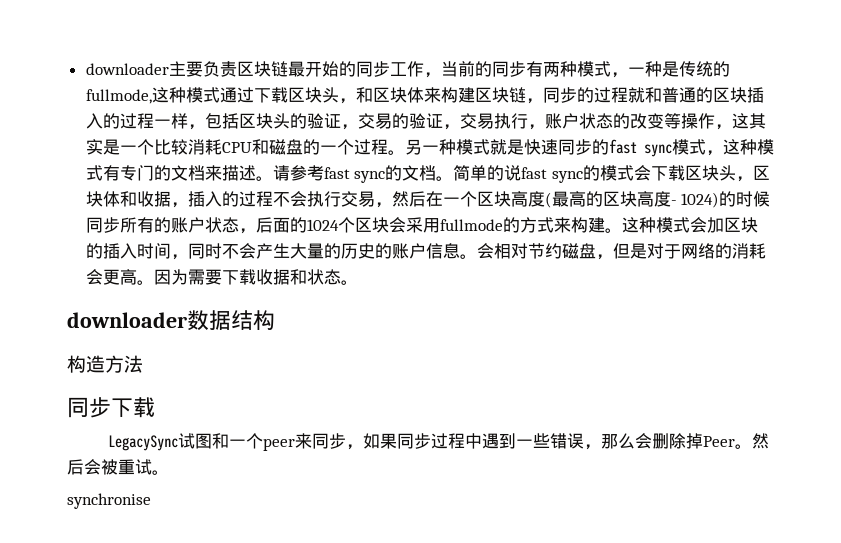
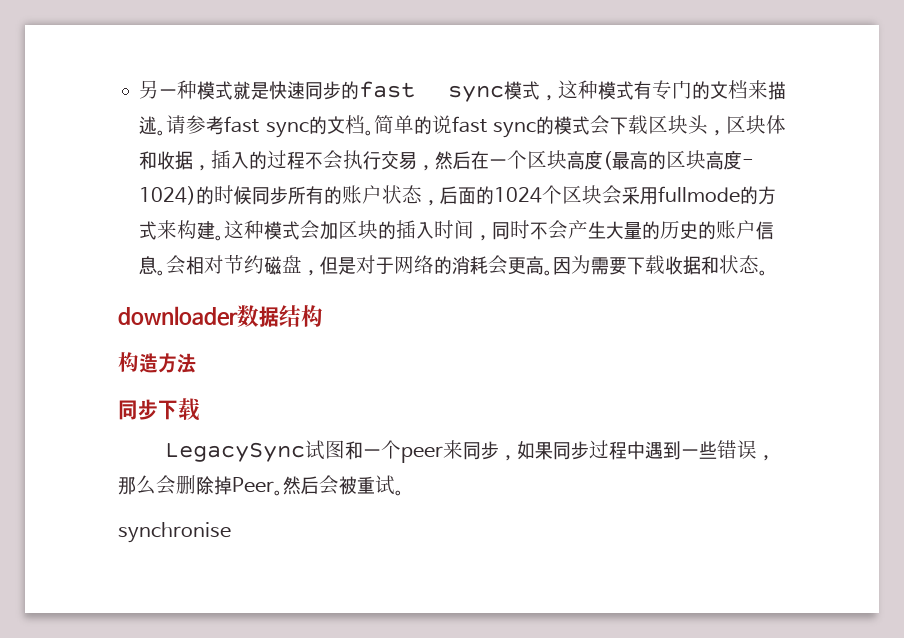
[85,61,730,78] [85,87,764,104] [85,113,766,130] [85,139,405,155] downloader主要负责区块链最开始的同步工作，当前的同步有两种模式，一种是传统的fullmode,这种模式通过下载区块头，和区块体来构建区块链，同步的过程就和普通的区块插入的过程一样，包括区块头的验证，交易的验证，交易执行，账户状态的改变等操作，这其实是一个比较消耗CPU和磁盘的一个过程。 -> (139, 89) none

